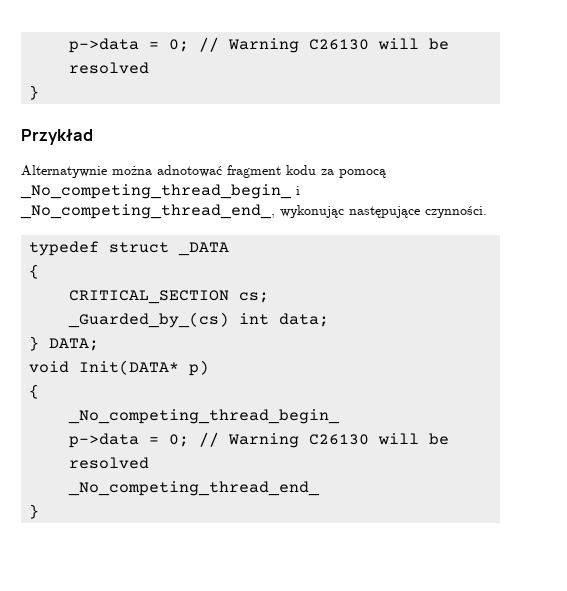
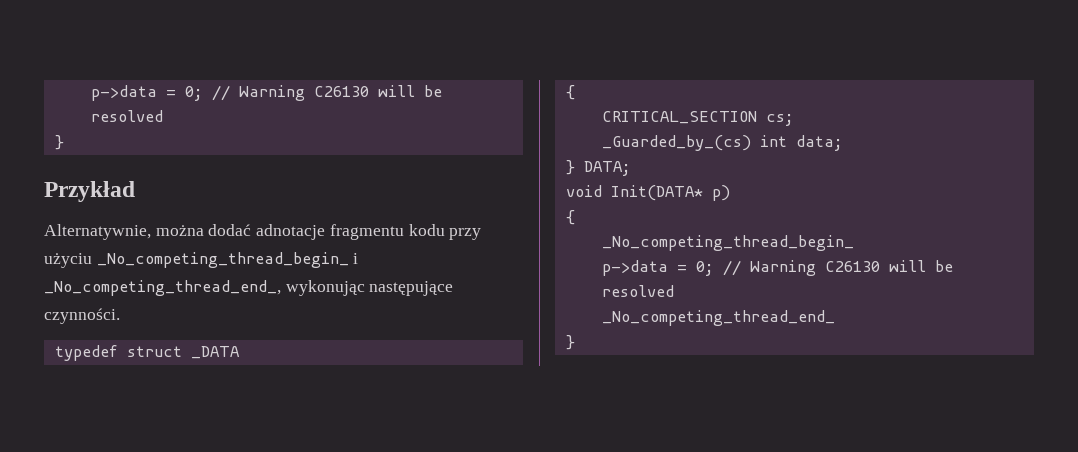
[21,165,386,178] Alternatywnie można adnotować fragment kodu za pomocą -> [44,224,482,240] [44,253,92,268] Alternatywnie, można dodać adnotacje fragmentu kodu przy użyciu

